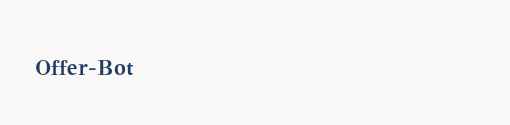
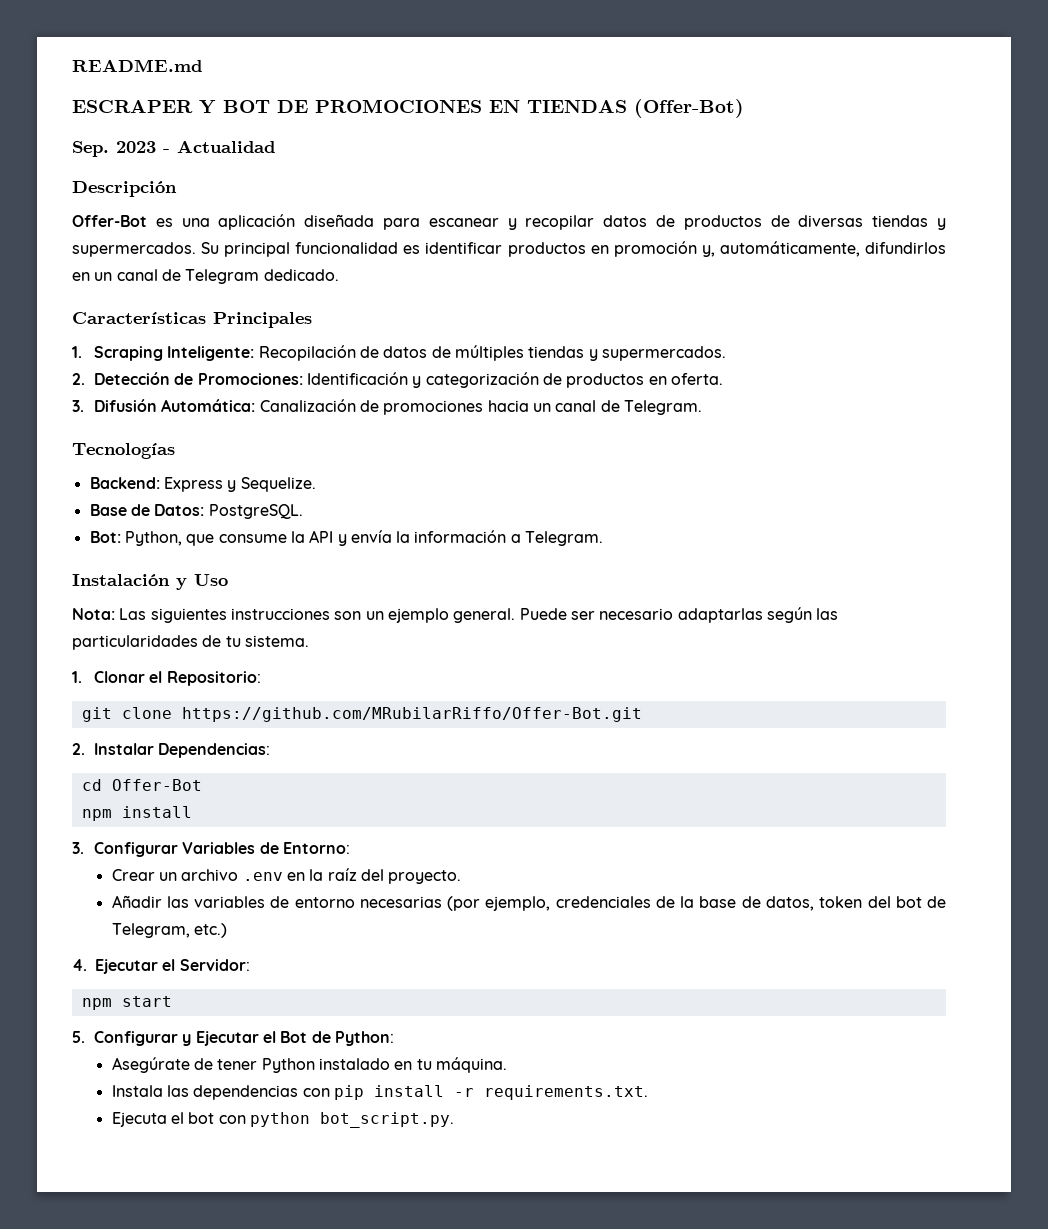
[35,60,134,76] Offer-Bot -> [72,59,202,72] [72,99,744,118] [72,140,275,157] [72,181,177,197] [72,214,946,230] [72,241,947,257] [72,269,339,284] [72,312,312,328] [72,345,726,361] [72,372,723,388] [72,399,702,415] [72,443,175,459] [89,477,316,492] [89,504,303,519] [89,530,604,546] [72,574,228,590] [72,607,839,623] [72,635,309,650] [72,671,261,686] [81,707,642,722] [72,743,271,758] [81,779,202,791] [81,806,192,821] [72,842,351,857] [111,868,462,884] [111,895,947,911] [111,923,228,938] [72,959,250,974] [81,996,172,1010] [72,1031,395,1046] [111,1057,507,1073] [111,1085,648,1100] [111,1112,454,1128] README.md // ESCRAPER Y BOT DE PROMOCIONES EN TIENDAS (Offer-Bot) // Sep. 2023 - Actualidad // Descripción // Offer-Bot es una aplicación diseñada para escanear y recopilar datos de productos de diversas tiendas y supermercados. Su principal funcionalidad es identificar productos en promoción y, automáticamente, difundirlos en un canal de Telegram dedicado. // Características Principales // 1. Scraping Inteligente: Recopilación de datos de múltiples tiendas y supermercados. // 2. Detección de Promociones: Identificación y categorización de productos en oferta. // 3. Difusión Automática: Canalización de promociones hacia un canal de Telegram. // Tecnologías // Backend: Express y Sequelize. // Base de Datos: PostgreSQL. // Bot: Python, que consume la API y envía la información a Telegram. // Instalación y Uso // Nota: Las siguientes instrucciones son un ejemplo general. Puede ser necesario adaptarlas según las particularidades de tu sistema. // 1. Clonar el Repositorio: // git clone https://github.com/MRubilarRiffo/Offer-Bot.git // 2. Instalar Dependencias: // cd Offer-Bot // npm install // 3. Configurar Variables de Entorno: // Crear un archivo .env en la raíz del proyecto. // Añadir las variables de entorno necesarias (por ejemplo, credenciales de la base de datos, token del bot de Telegram, etc.) // 4. Ejecutar el Servidor: // npm start // 5. Configurar y Ejecutar el Bot de Python: // Asegúrate de tener Python instalado en tu máquina. // Instala las dependencias con pip install -r requirements.txt. // Ejecuta el bot con python bot_script.py.

